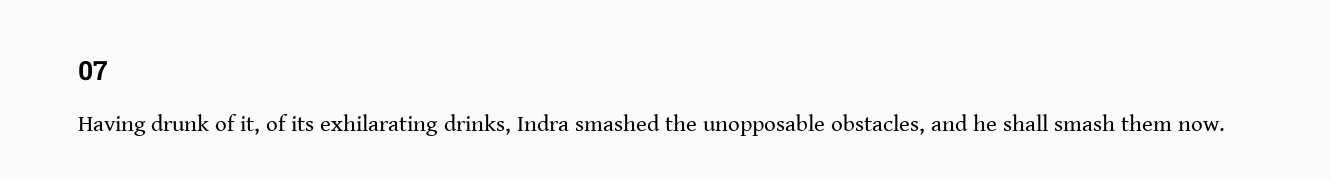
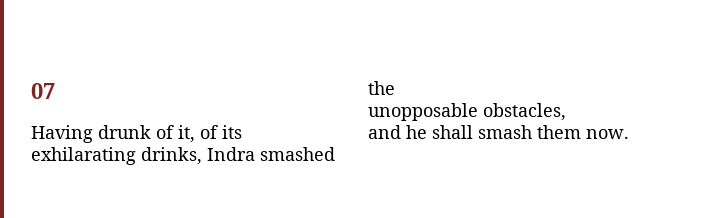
(697, 122) none -> (395, 88) //
(925, 124) none -> (566, 112) //

